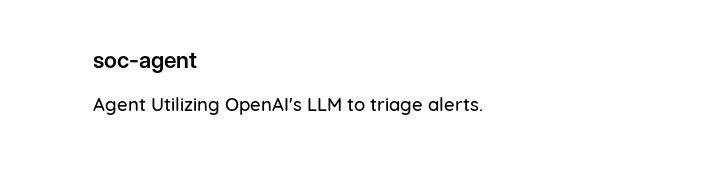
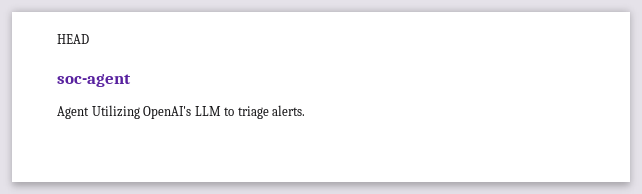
(93, 62) none -> [57,34,89,44] HEAD //

